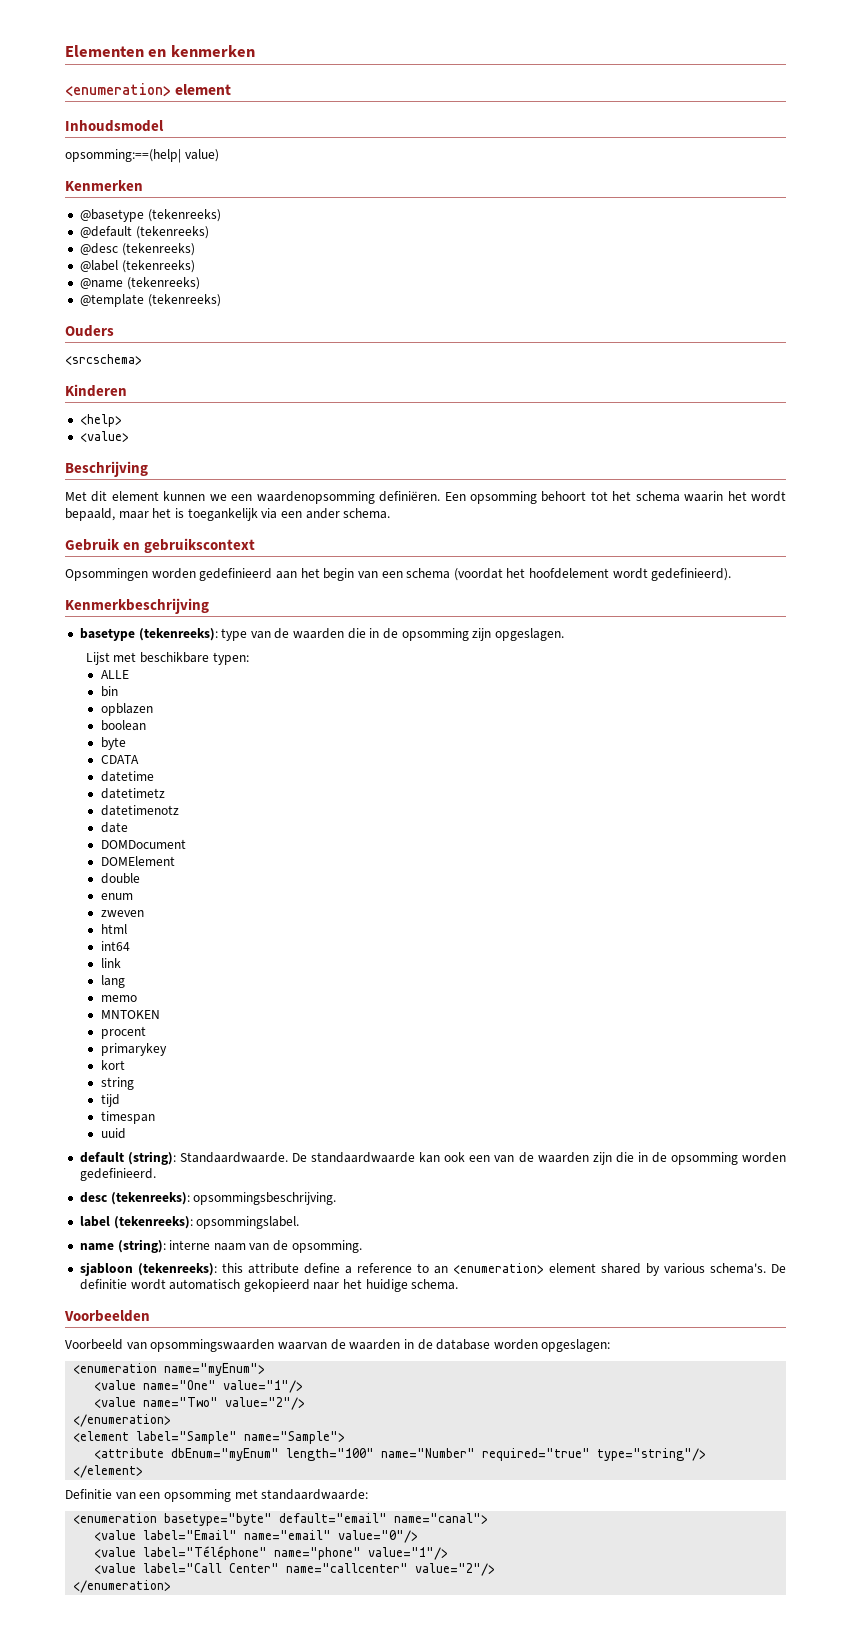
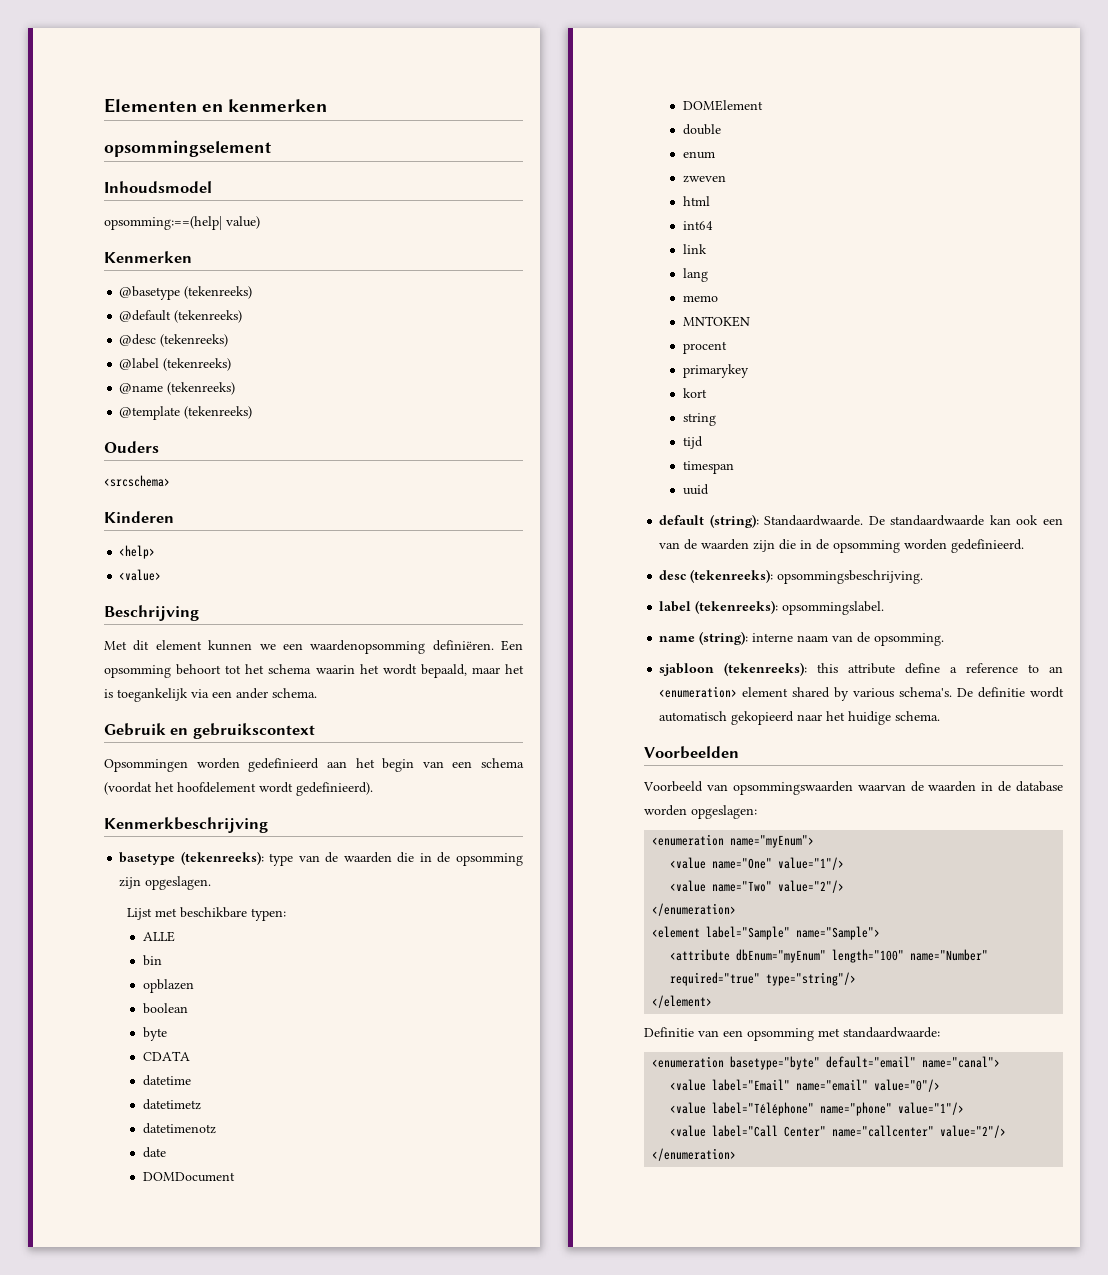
[65,83,232,97] <enumeration> element -> [104,140,271,157] opsommingselement

